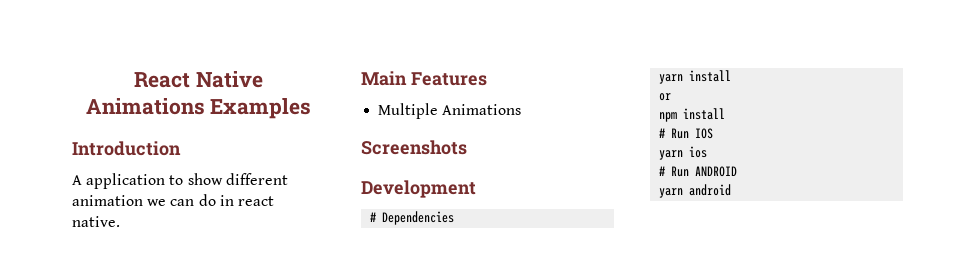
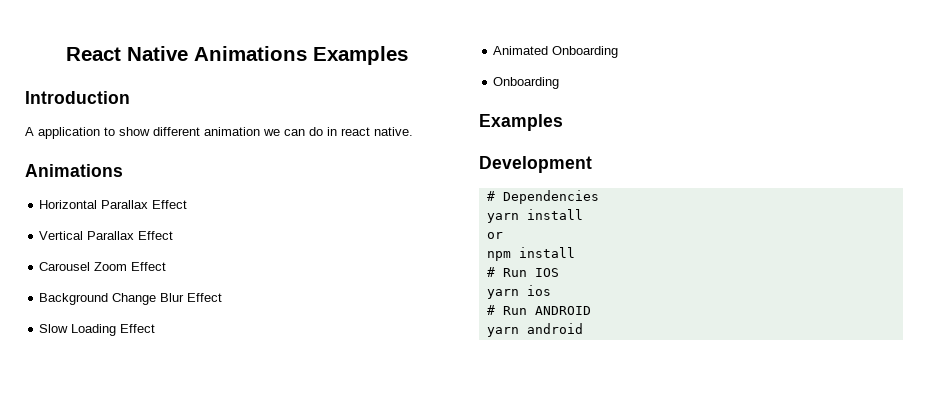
[361,71,487,86] [378,103,522,119] [361,140,467,155] Main Features // Multiple Animations // Screenshots -> [25,164,123,177] [39,200,188,209] [39,231,174,240] [39,262,167,271] [39,293,223,305] [39,324,156,336] [493,46,619,58] [493,77,560,89] [479,114,563,131] Animations // Horizontal Parallax Effect // Vertical Parallax Effect // Carousel Zoom Effect // Background Change Blur Effect // Slow Loading Effect // Animated Onboarding // Onboarding // Examples

